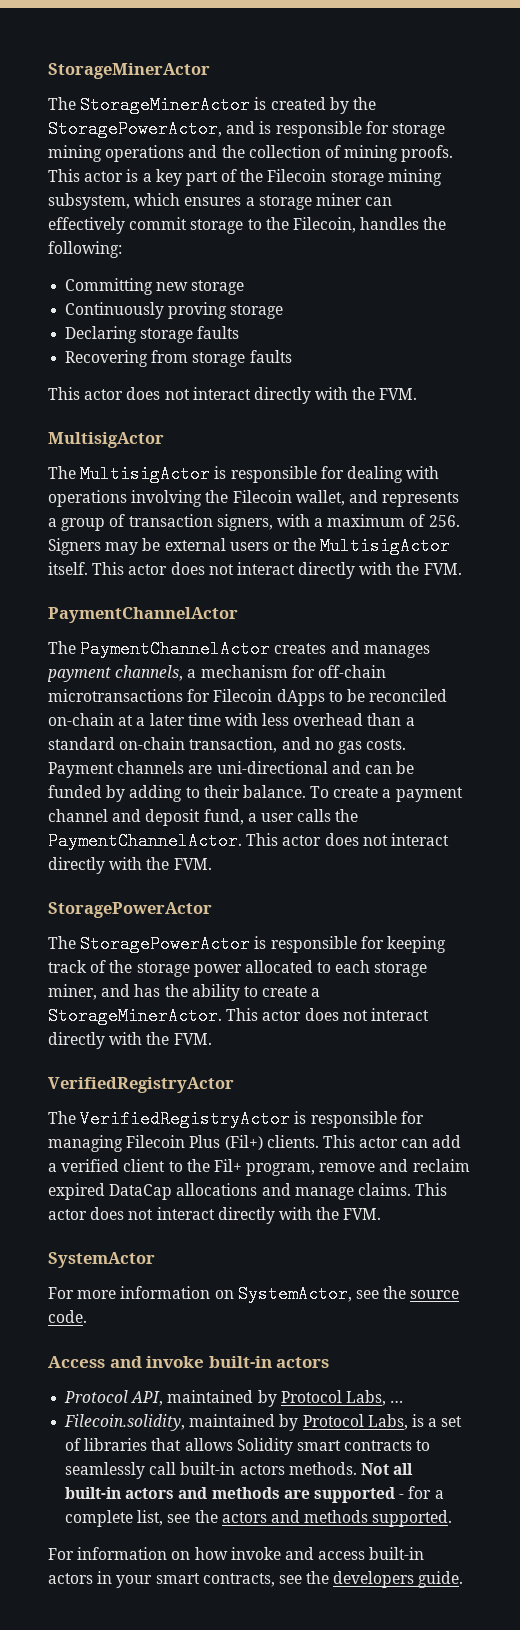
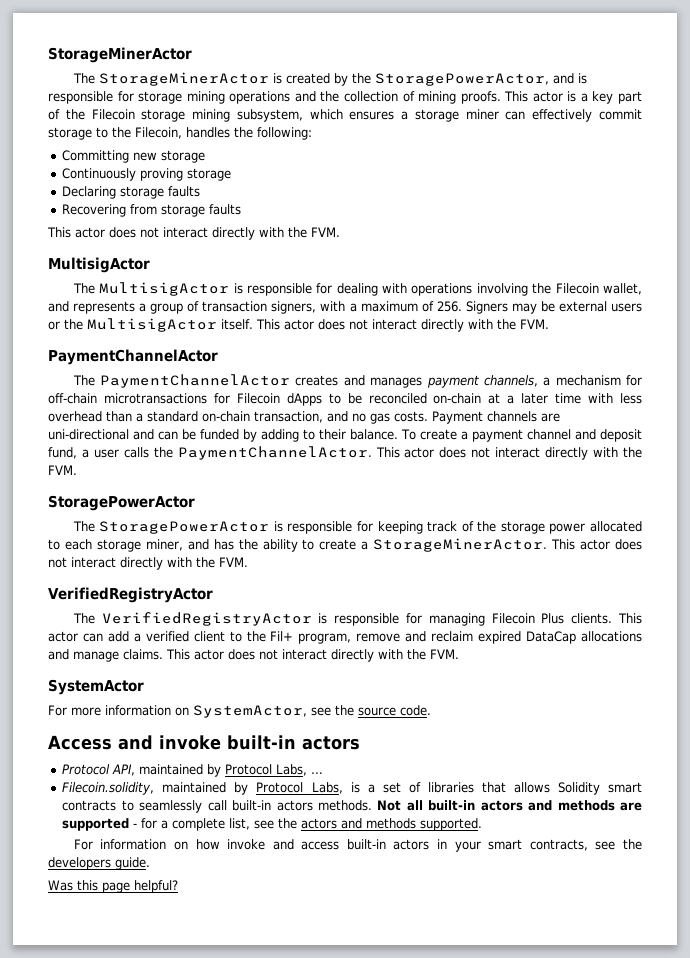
[224,1135,263,1150] (Fil+) -> (565, 618) none
(464, 1579) none -> [48,880,178,893] // Was this page helpful?

